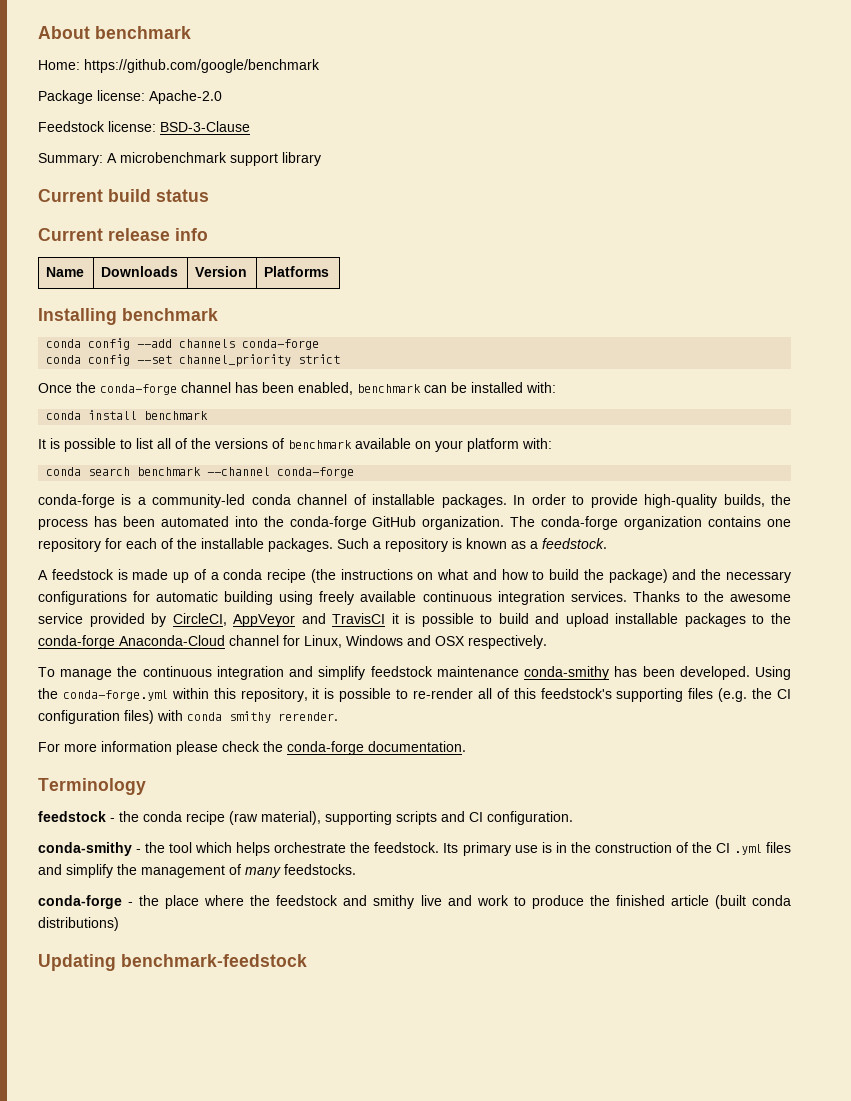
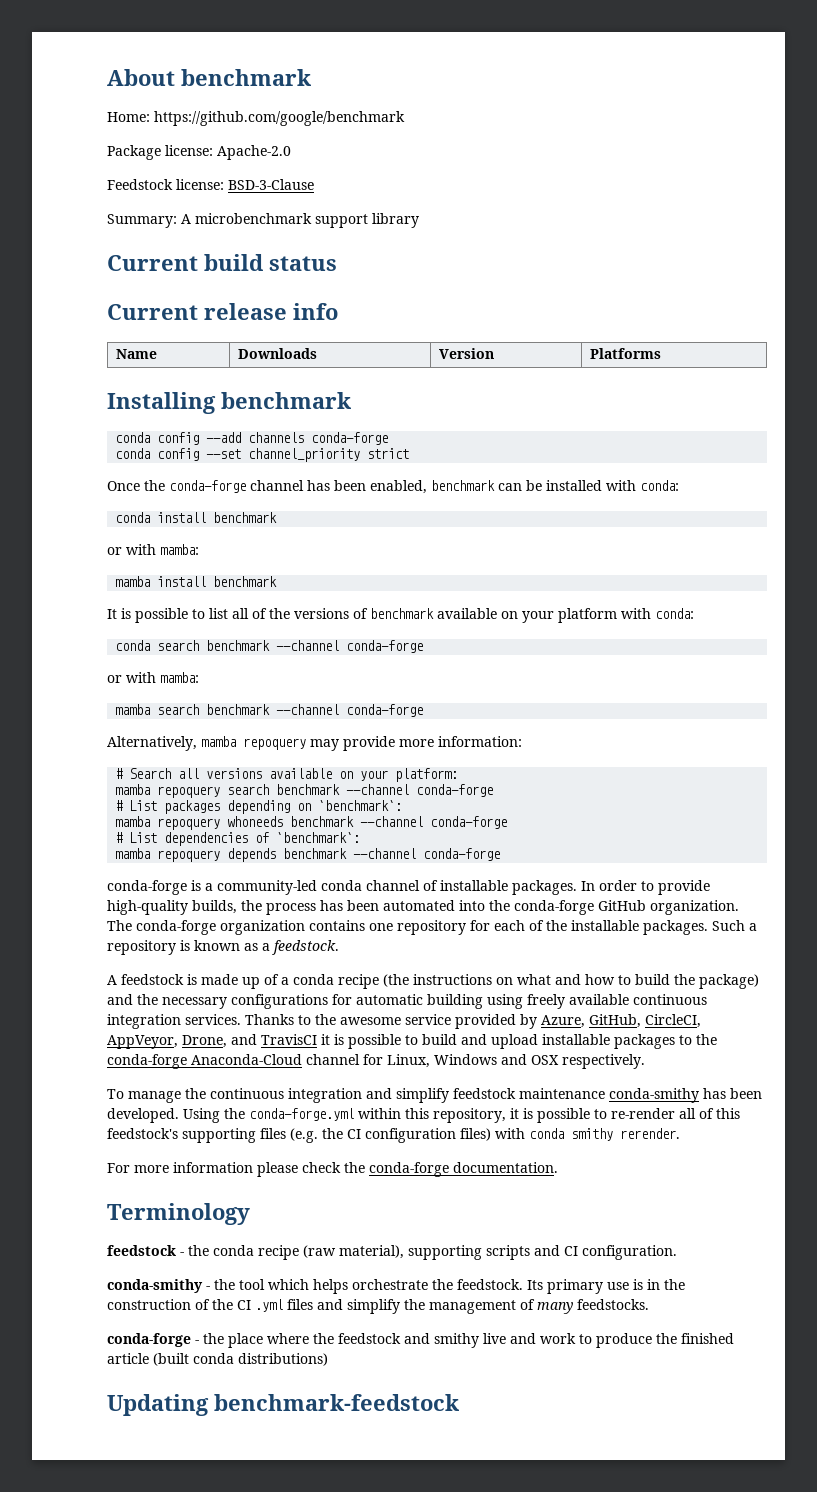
[526,382,556,393] with: -> [606,480,679,491] with conda:
(209, 415) none -> [107,544,199,555] [115,576,278,587] // or with mamba: // mamba install benchmark
[522,438,552,449] with: -> [621,608,694,619] with conda:
(355, 472) none -> [107,672,199,683] [115,704,424,717] [107,736,522,751] [115,768,459,782] [115,784,494,798] [115,800,403,814] [115,816,508,830] [115,832,361,846] [115,848,501,862] // or with mamba: // mamba search benchmark --channel conda-forge // Alternatively, mamba repoquery may provide more information: // # Search all versions available on your platform: // mamba repoquery search benchmark --channel conda-forge // # List packages depending on `benchmark`: // mamba repoquery whoneeds benchmark --channel conda-forge // # List dependencies of `benchmark`: // mamba repoquery depends benchmark --channel conda-forge
[172,613,296,627] CircleCI, AppVeyor -> [541,1014,701,1028] [107,1035,227,1049] Azure, GitHub, CircleCI, AppVeyor, Drone,

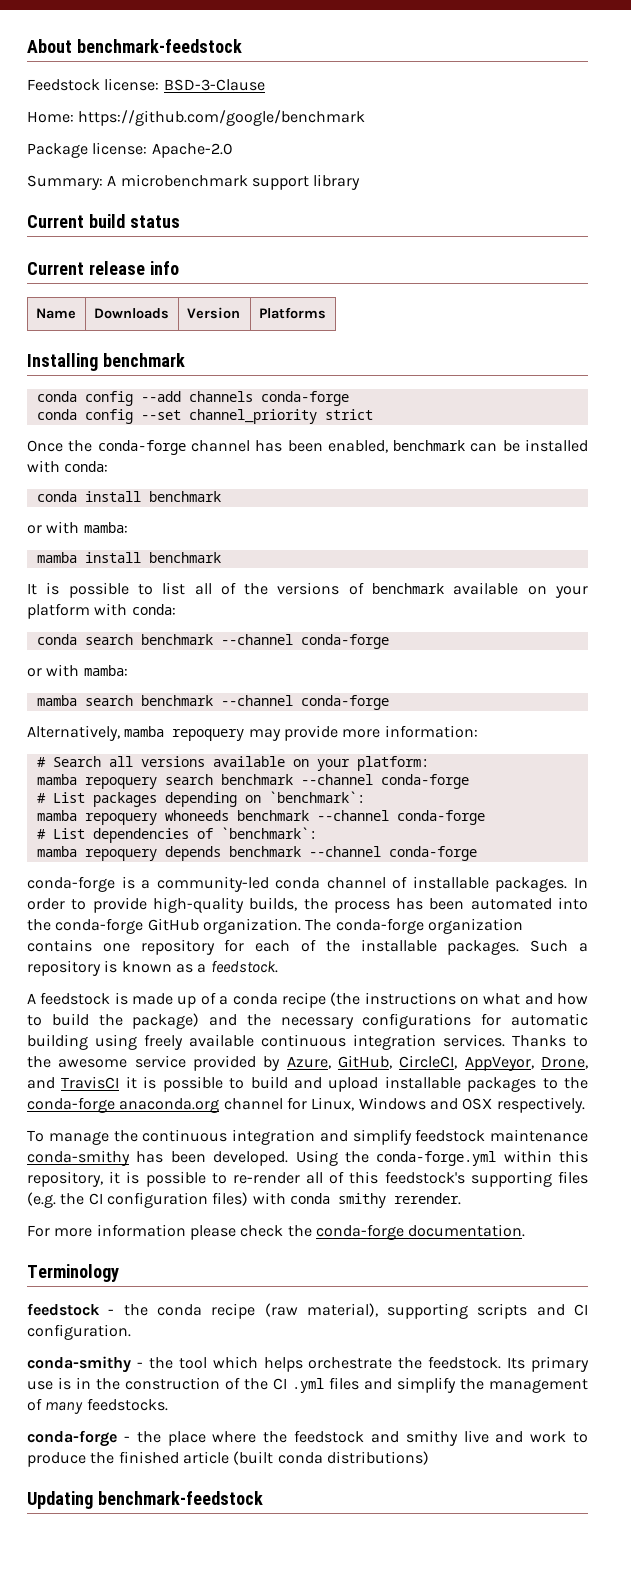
[181,69,311,86] benchmark -> [76,39,242,53] [27,78,265,91] benchmark-feedstock // Feedstock license: BSD-3-Clause
[107,179,314,190] // Feedstock license: BSD-3-Clause -> (233, 150) none
[191,1054,302,1065] Anaconda-Cloud -> [119,1098,220,1113] anaconda.org

